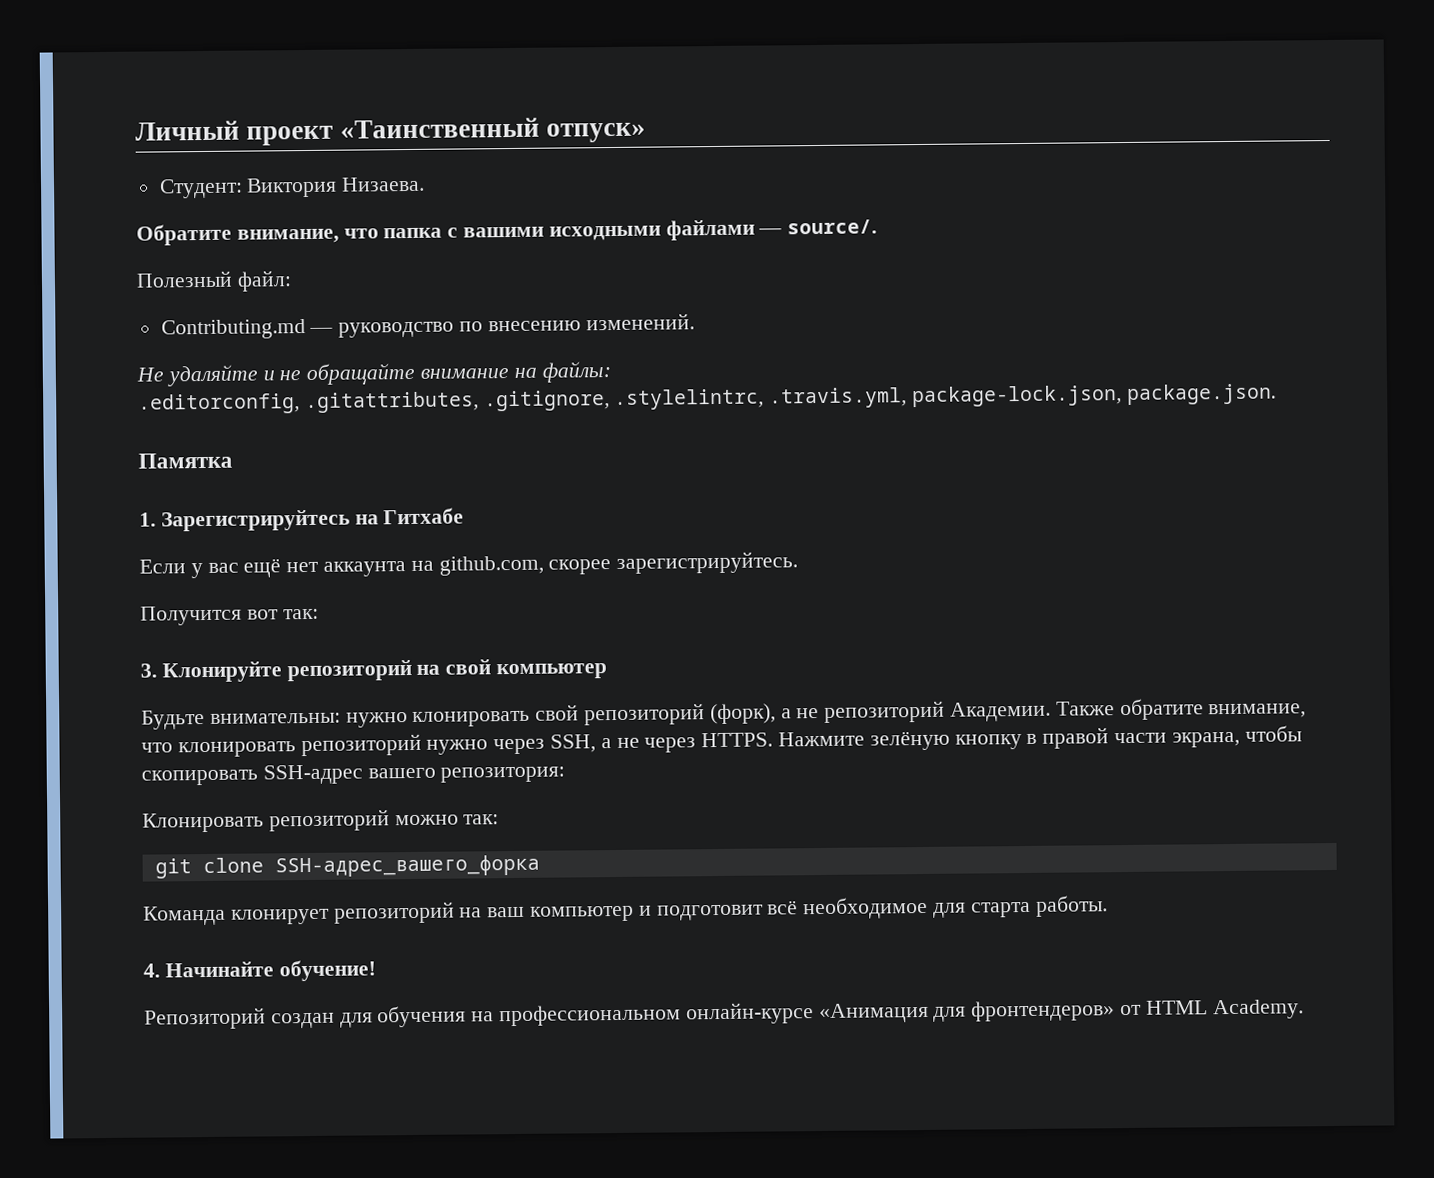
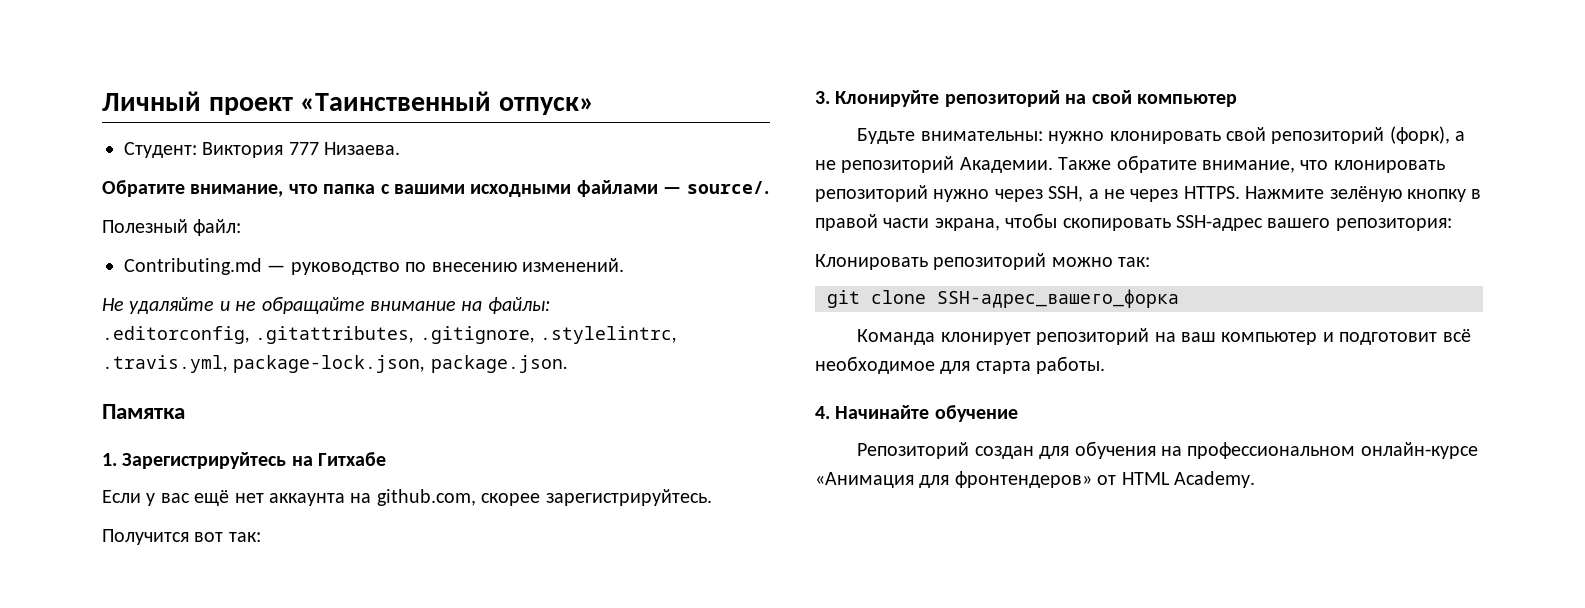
(338, 187) none -> [288,142,319,155] 777
[278,959,376,982] обучение! -> [934,405,1018,422] обучение

